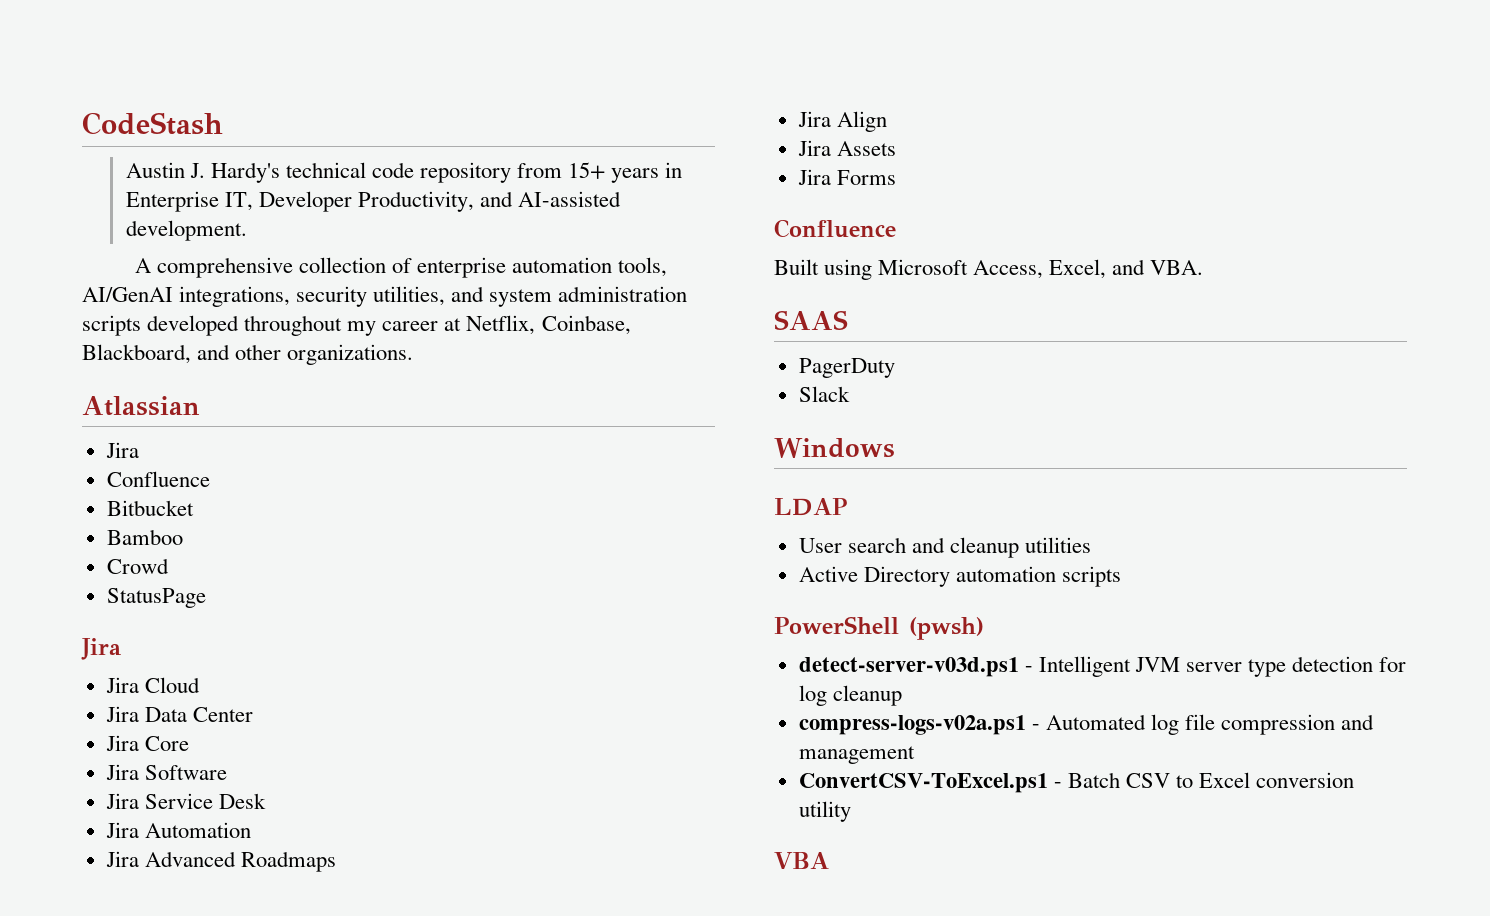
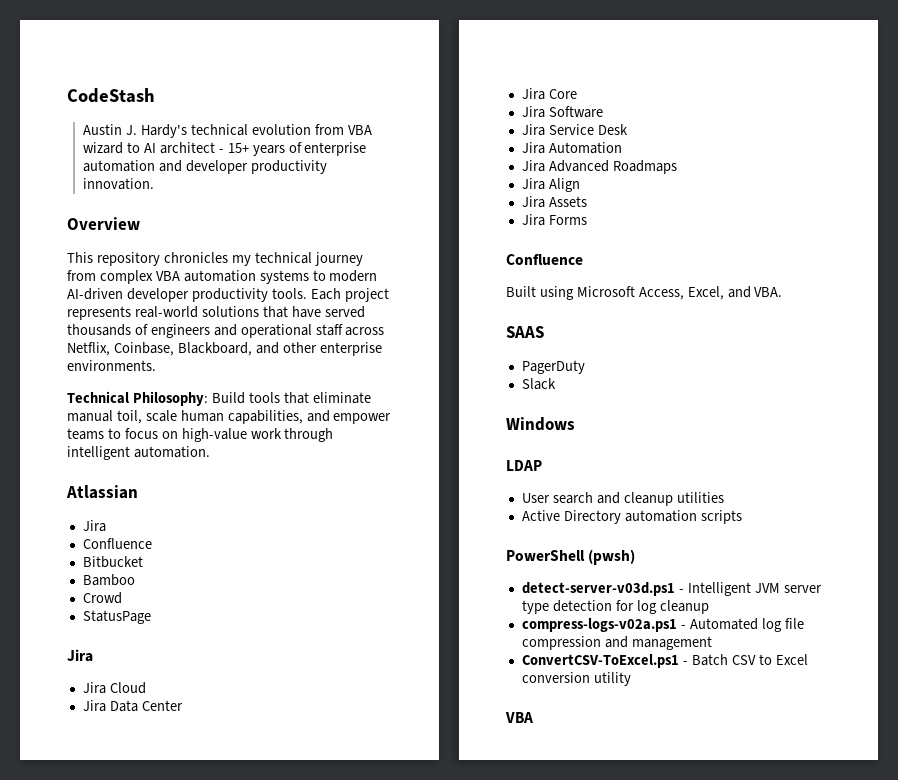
[371,162,683,183] [125,191,622,212] [125,220,247,241] [134,257,668,278] [82,286,688,307] [82,315,462,336] code repository from 15+ years in Enterprise IT, Developer Productivity, and AI-assisted development. // A comprehensive collection of enterprise automation tools, AI/GenAI integrations, security utilities, and system administration scripts developed throughout my career at -> [251,124,372,135] [83,142,367,156] [83,160,327,174] [83,178,155,190] [67,217,140,230] [67,252,363,266] [67,270,378,284] [67,288,389,302] [67,306,365,320] [67,324,385,338] evolution from VBA wizard to AI architect - 15+ years of enterprise automation and developer productivity innovation. // Overview // This repository chronicles my technical journey from complex VBA automation systems to modern AI-driven developer productivity tools. Each project represents real-world solutions that have served thousands of engineers and operational staff across
[287,344,414,365] organizations. -> [319,342,382,356] [67,360,156,371] [67,391,371,406] [67,410,392,424] [67,428,334,442] [67,446,210,460] enterprise environments. // Technical Philosophy: Build tools that eliminate manual toil, scale human capabilities, and empower teams to focus on high-value work through intelligent automation.

